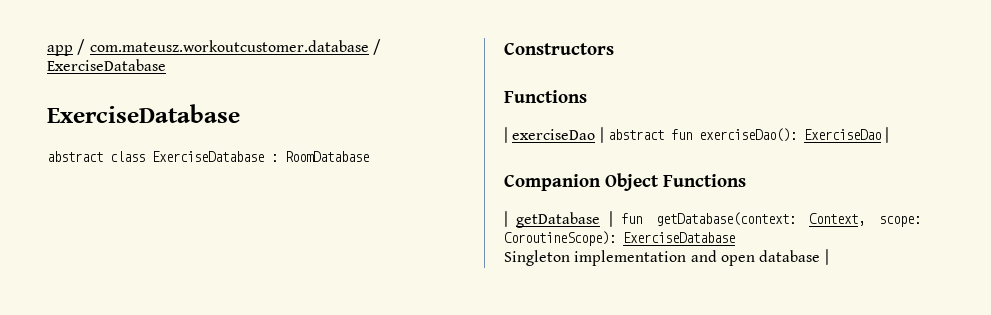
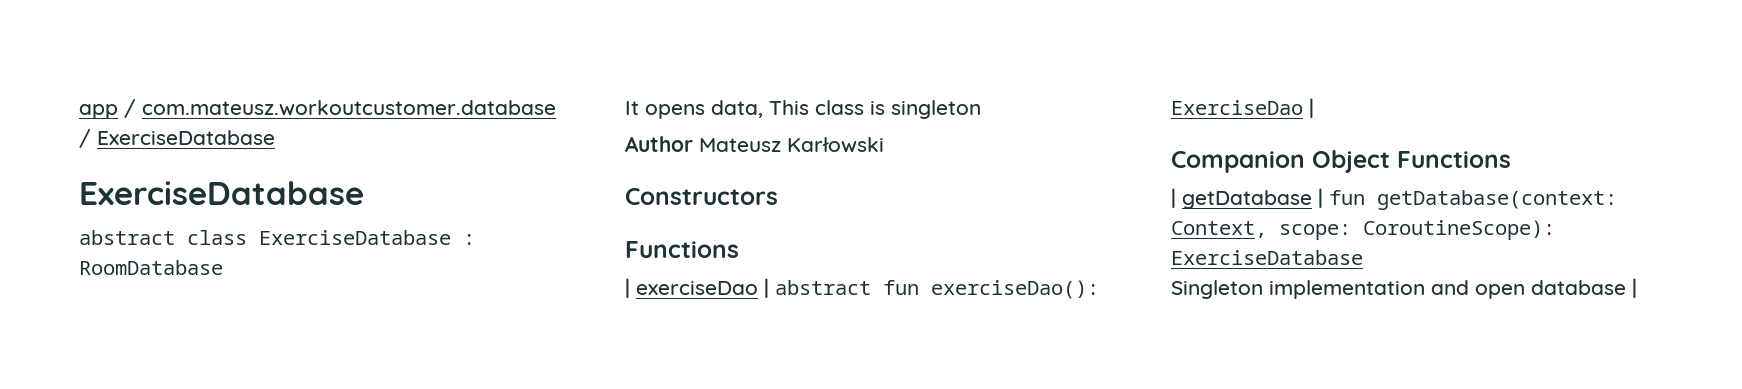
(369, 156) none -> [625,100,981,119] [625,136,884,153] // It opens data, This class is singleton // Author Mateusz Karłowski

